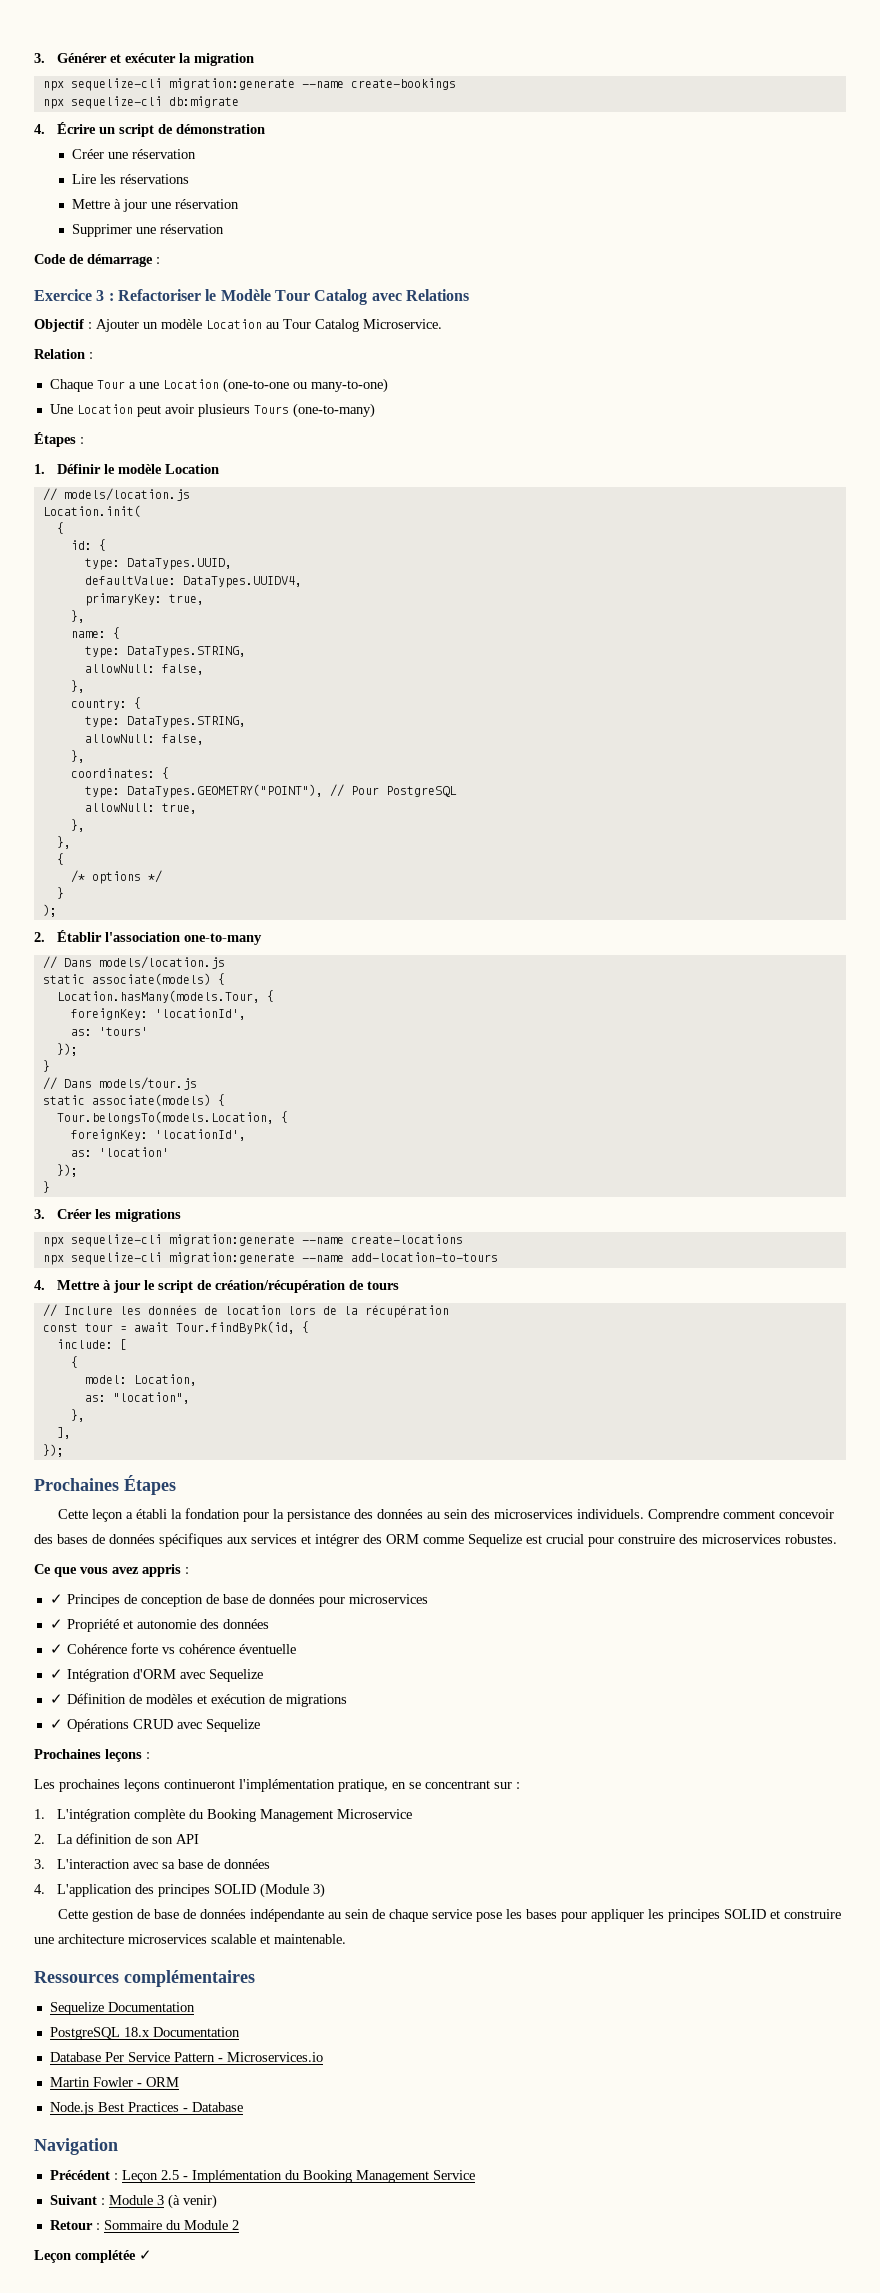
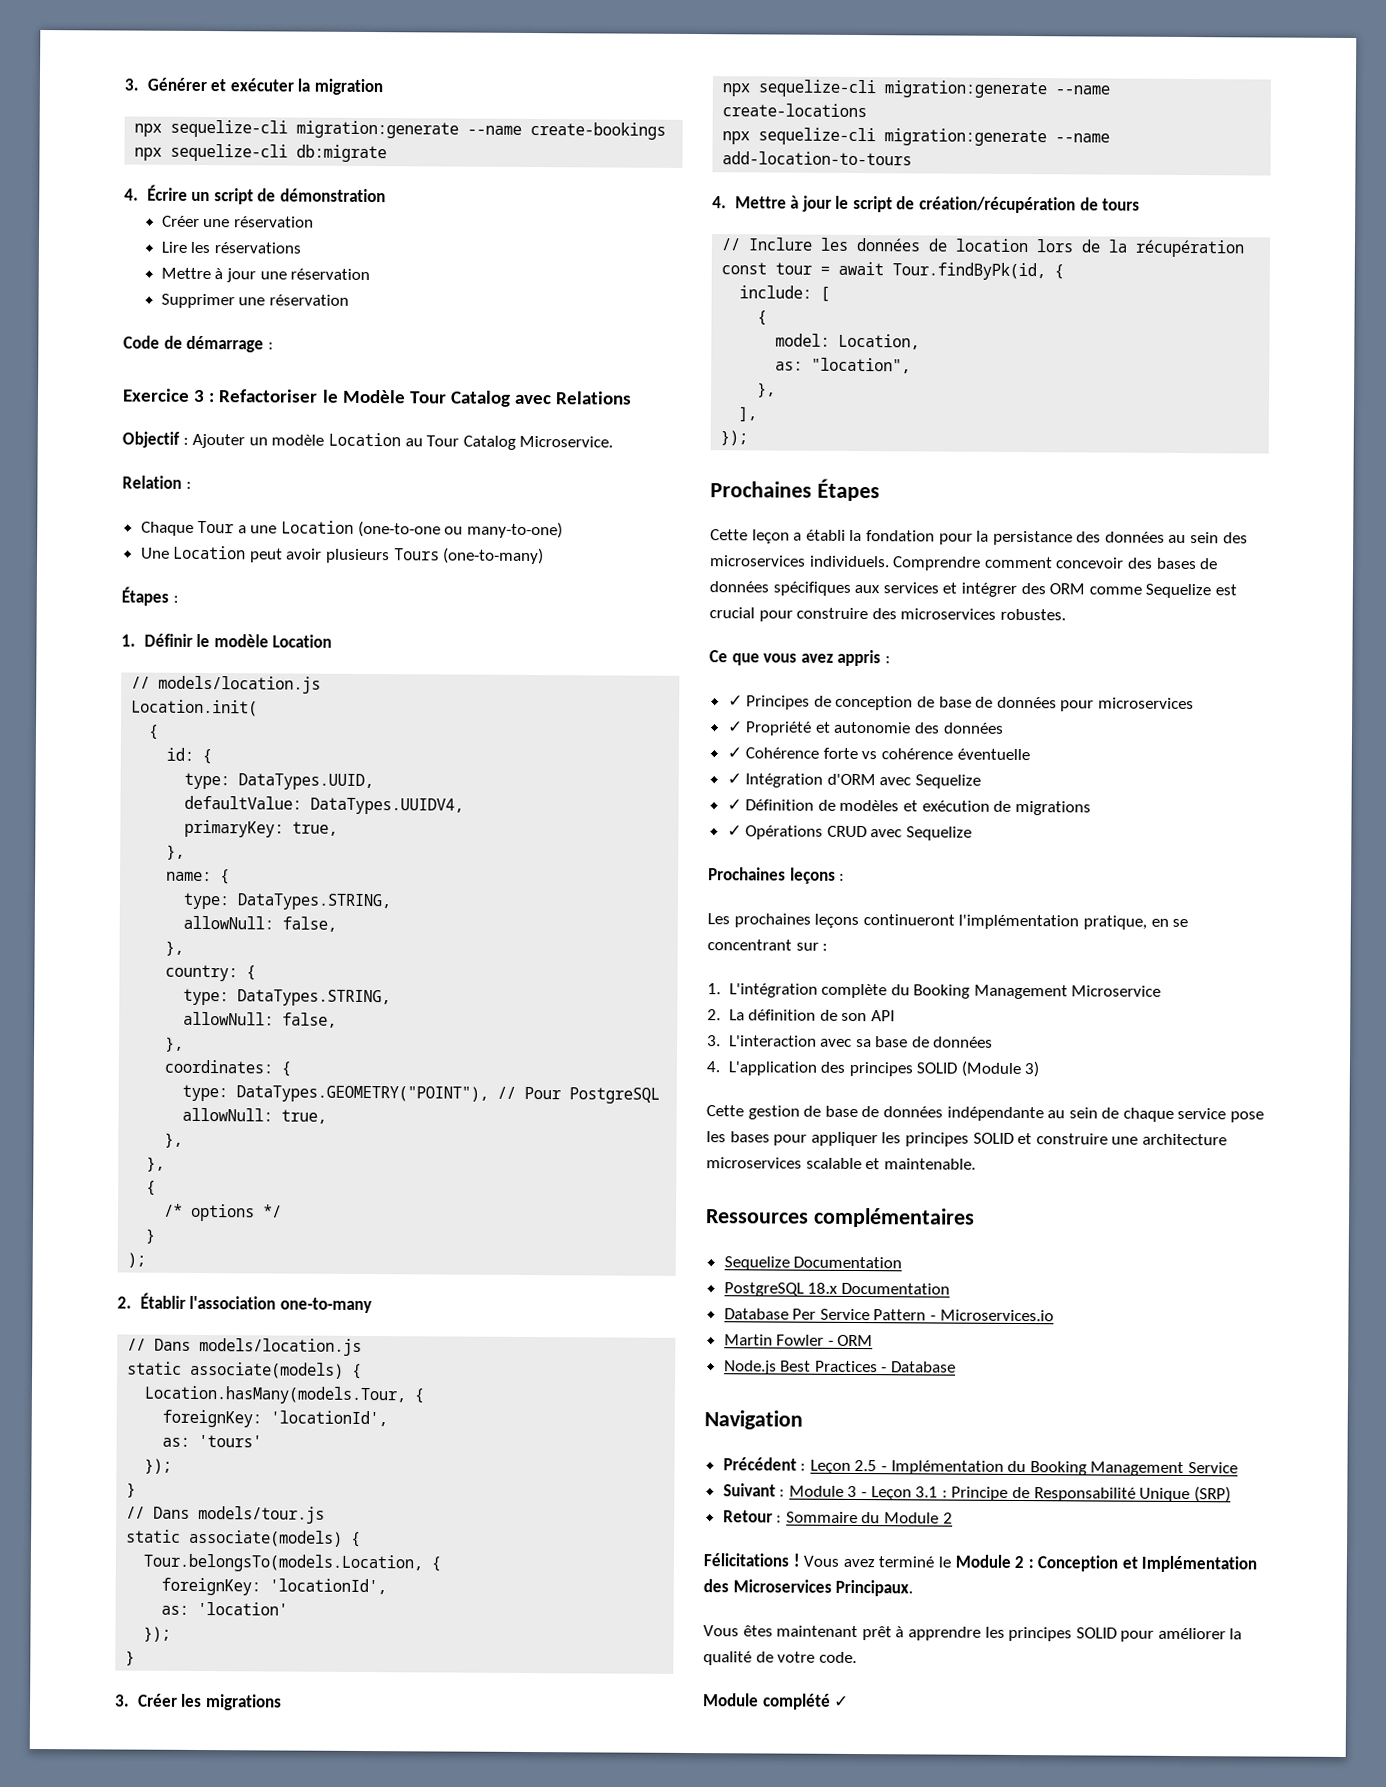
[167,2194,217,2209] (à venir) -> [861,1486,1231,1503] - Leçon 3.1 : Principe de Responsabilité Unique (SRP)
[34,2250,136,2263] Leçon complétée -> [703,1553,1258,1573] [703,1579,914,1597] [703,1625,1243,1642] [703,1651,857,1666] [703,1693,831,1710] Félicitations ! Vous avez terminé le Module 2 : Conception et Implémentation des Microservices Principaux. // Vous êtes maintenant prêt à apprendre les principes SOLID pour améliorer la qualité de votre code. // Module complété

